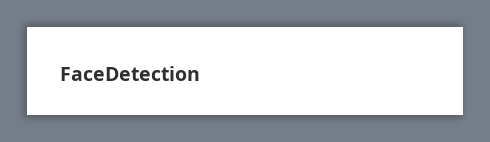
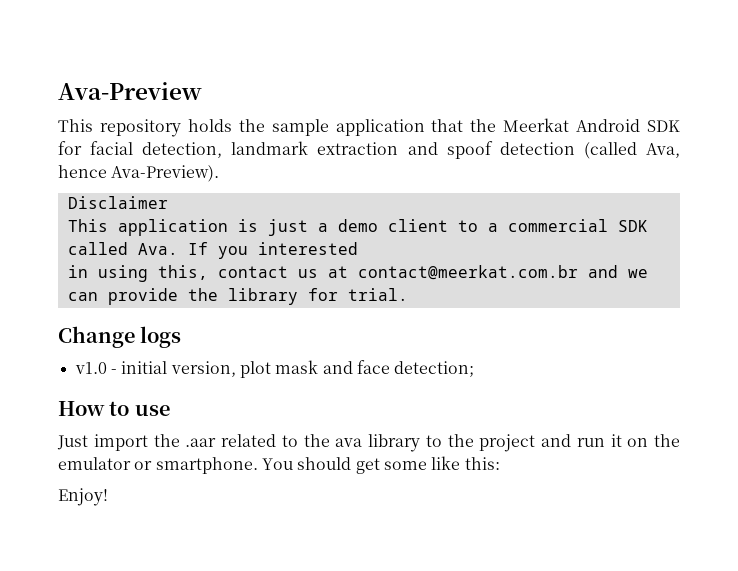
[60,66,200,81] FaceDetection -> [58,82,202,100] [58,118,681,137] [58,141,680,159] [58,165,220,182] [67,196,168,209] [67,219,648,236] [67,242,358,259] [67,265,648,282] [67,288,408,305] [58,326,182,348] [74,360,475,378] [58,401,170,416] [57,434,680,452] [58,456,500,474] [58,488,108,506] Ava-Preview // This repository holds the sample application that the Meerkat Android SDK for facial detection, landmark extraction and spoof detection (called Ava, hence Ava-Preview). // Disclaimer // This application is just a demo client to a commercial SDK called Ava. If you interested // in using this, contact us at contact@meerkat.com.br and we can provide the library for trial. // Change logs // v1.0 - initial version, plot mask and face detection; // How to use // Just import the .aar related to the ava library to the project and run it on the emulator or smartphone. You should get some like this: // Enjoy!

